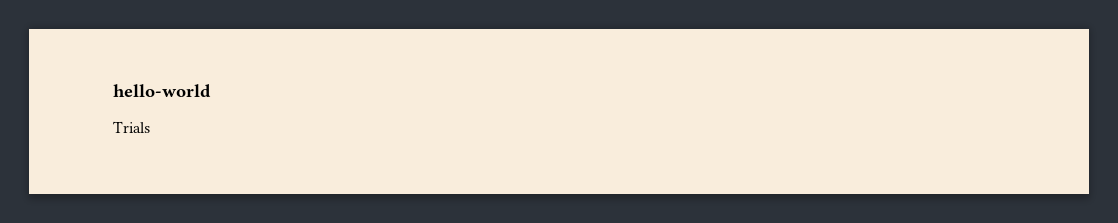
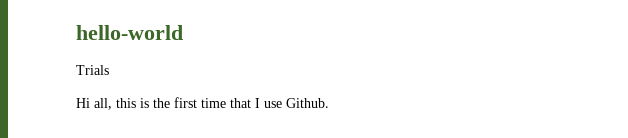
(150, 127) none -> [76,97,329,110] // Hi all, this is the first time that I use Github.

